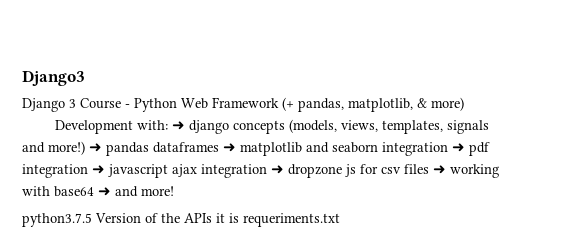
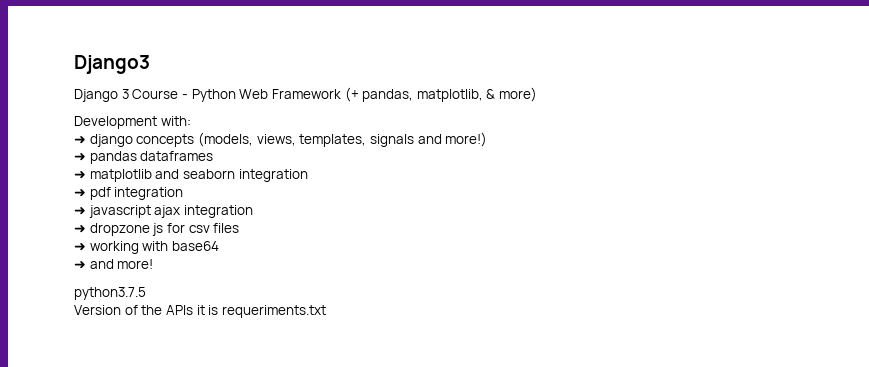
(168, 125) none -> (191, 121) //
(85, 148) none -> (488, 139) //
(219, 147) none -> (214, 156) //
(448, 149) none -> (308, 175) //
(88, 171) none -> (184, 193) //
(267, 171) none -> (253, 211) //
(429, 169) none -> (240, 228) //
(94, 191) none -> (219, 246) //
(92, 220) none -> (146, 293) //

